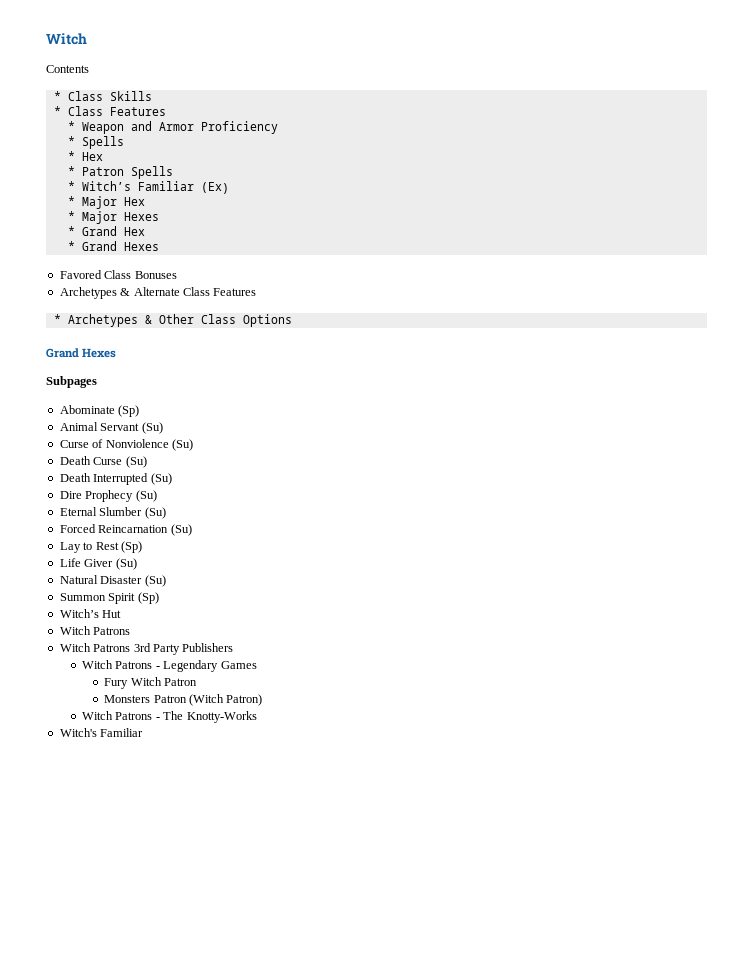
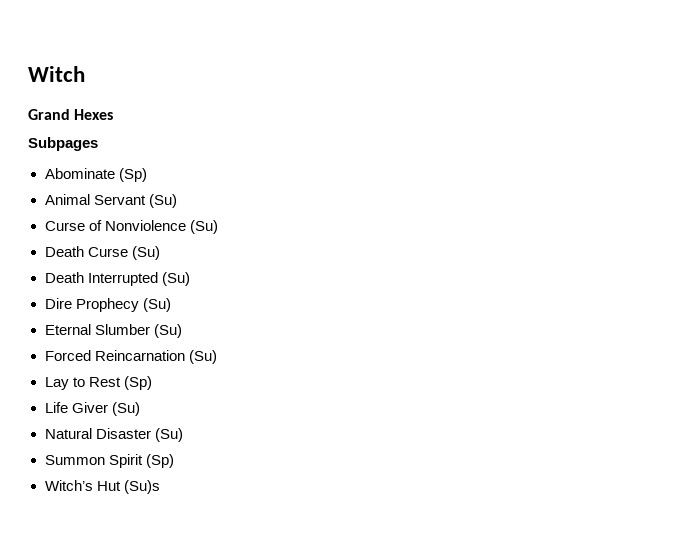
[46,33,87,45] [46,65,89,73] [53,91,152,101] [53,106,166,116] [67,121,278,134] [67,136,124,149] [67,151,103,161] [67,166,173,179] [67,181,229,194] [67,196,145,209] [67,211,159,224] [67,226,145,236] [67,241,159,251] [59,270,177,279] [59,287,257,299] [53,314,292,327] Witch // Contents // * Class Skills // * Class Features // * Weapon and Armor Proficiency // * Spells // * Hex // * Patron Spells // * Witch’s Familiar (Ex) // * Major Hex // * Major Hexes // * Grand Hex // * Grand Hexes // Favored Class Bonuses // Archetypes & Alternate Class Features // * Archetypes & Other Class Options -> [28,66,85,82] Witch
[59,626,131,635] [59,643,234,655] [82,660,257,672] [104,677,198,689] [104,694,263,706] [82,711,257,723] [59,728,144,737] // Witch Patrons // Witch Patrons 3rd Party Publishers // Witch Patrons - Legendary Games // Fury Witch Patron // Monsters Patron (Witch Patron) // Witch Patrons - The Knotty-Works // Witch's Familiar -> [123,480,160,494] (Su)s

